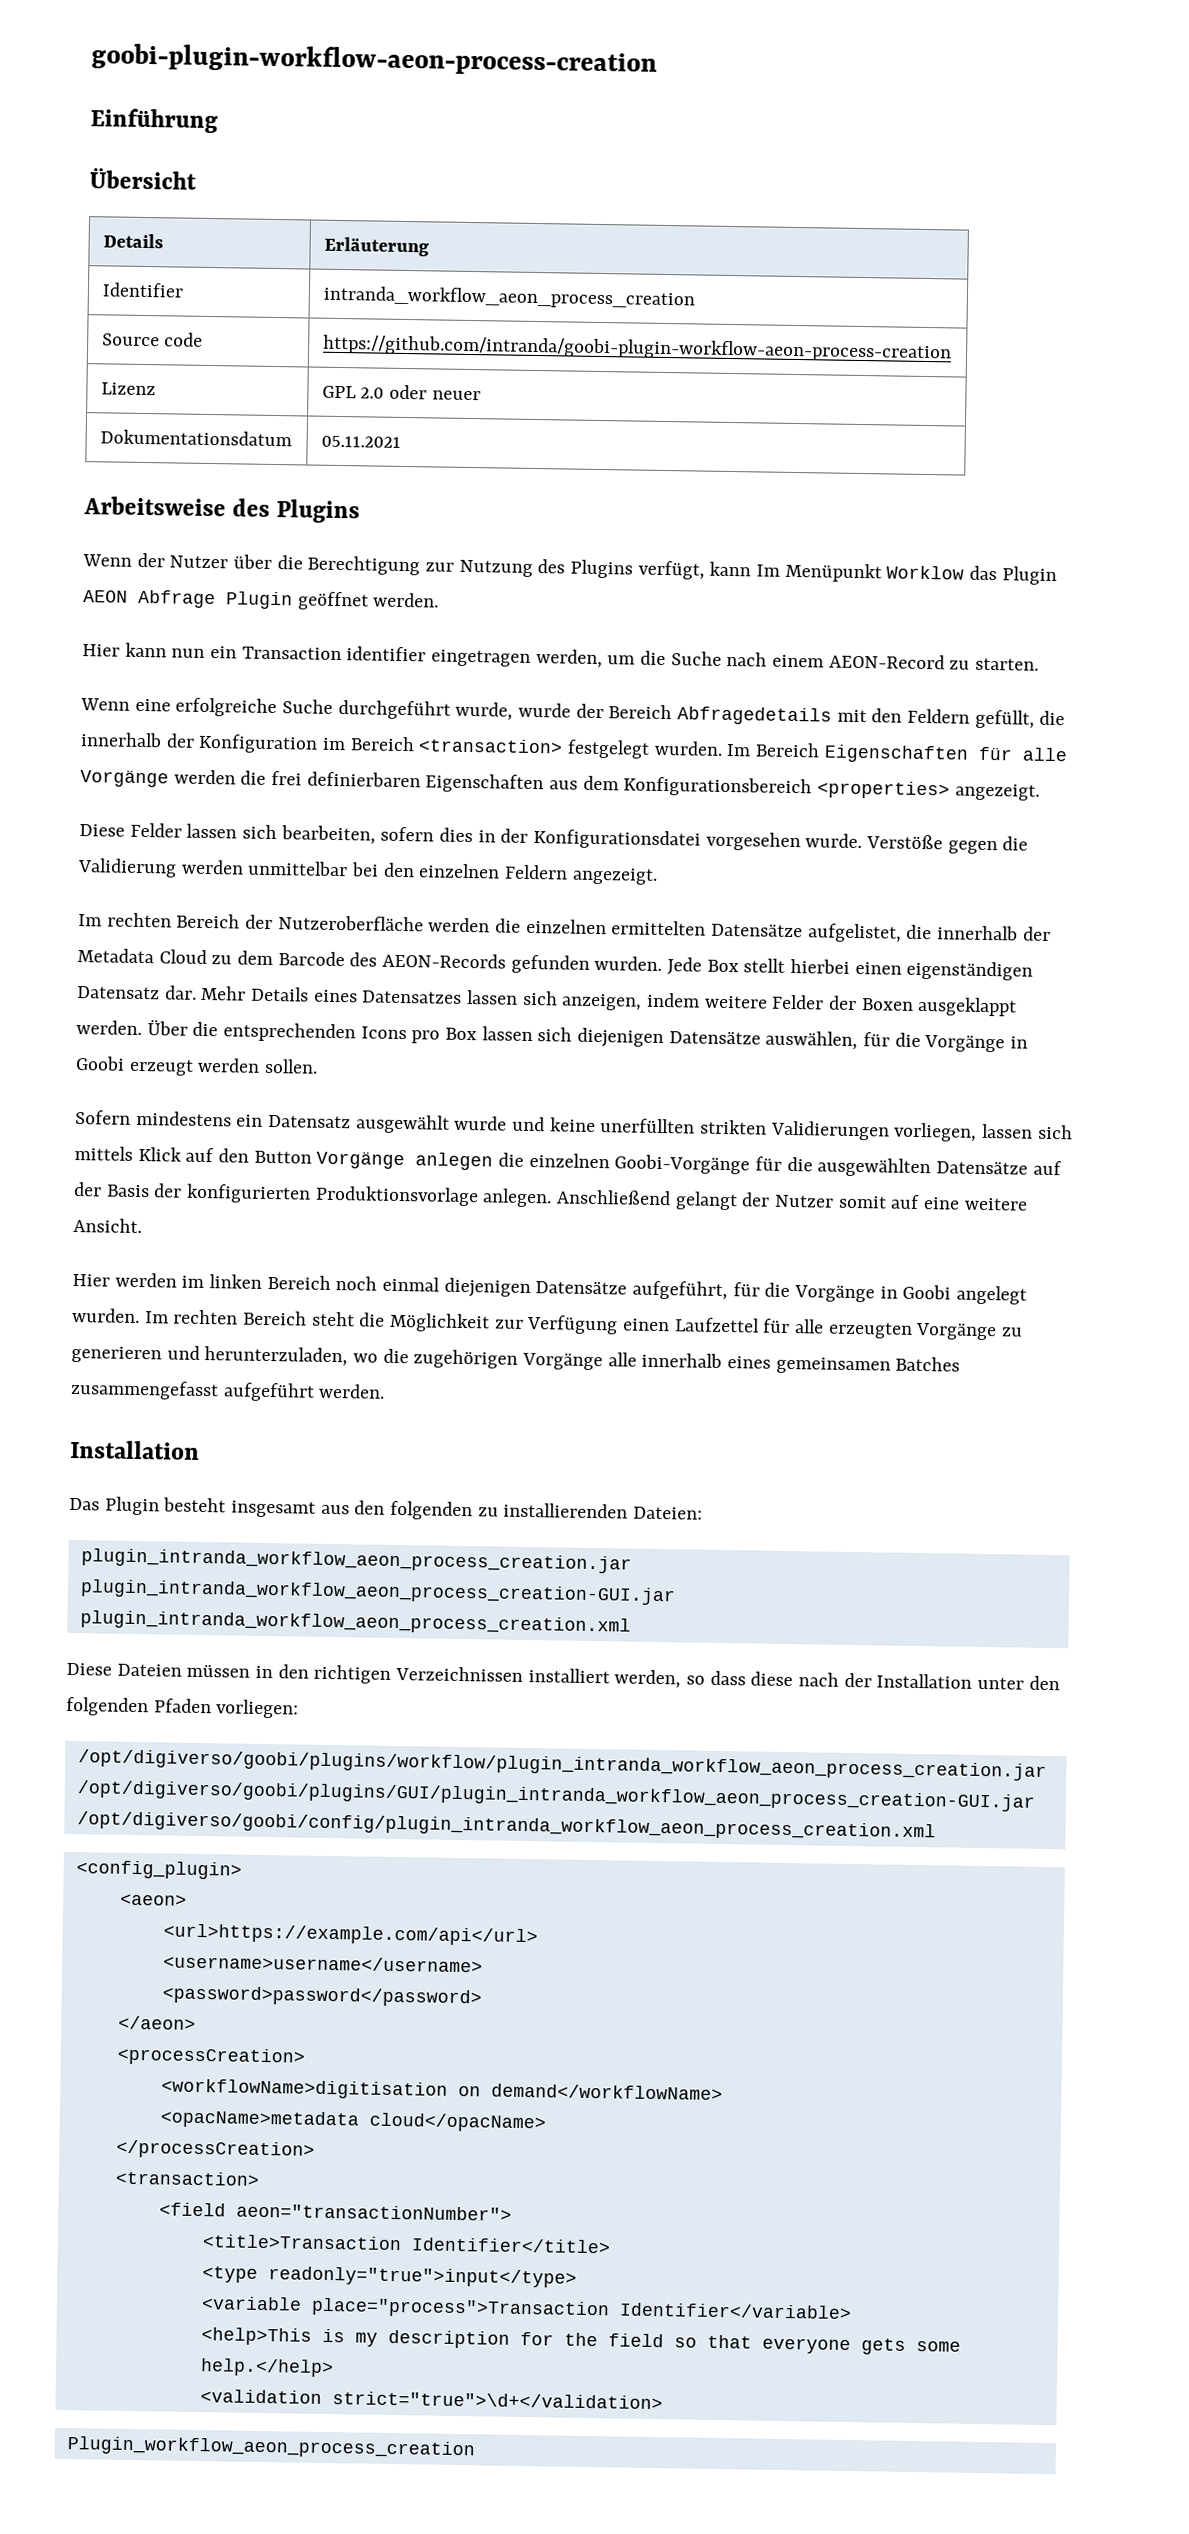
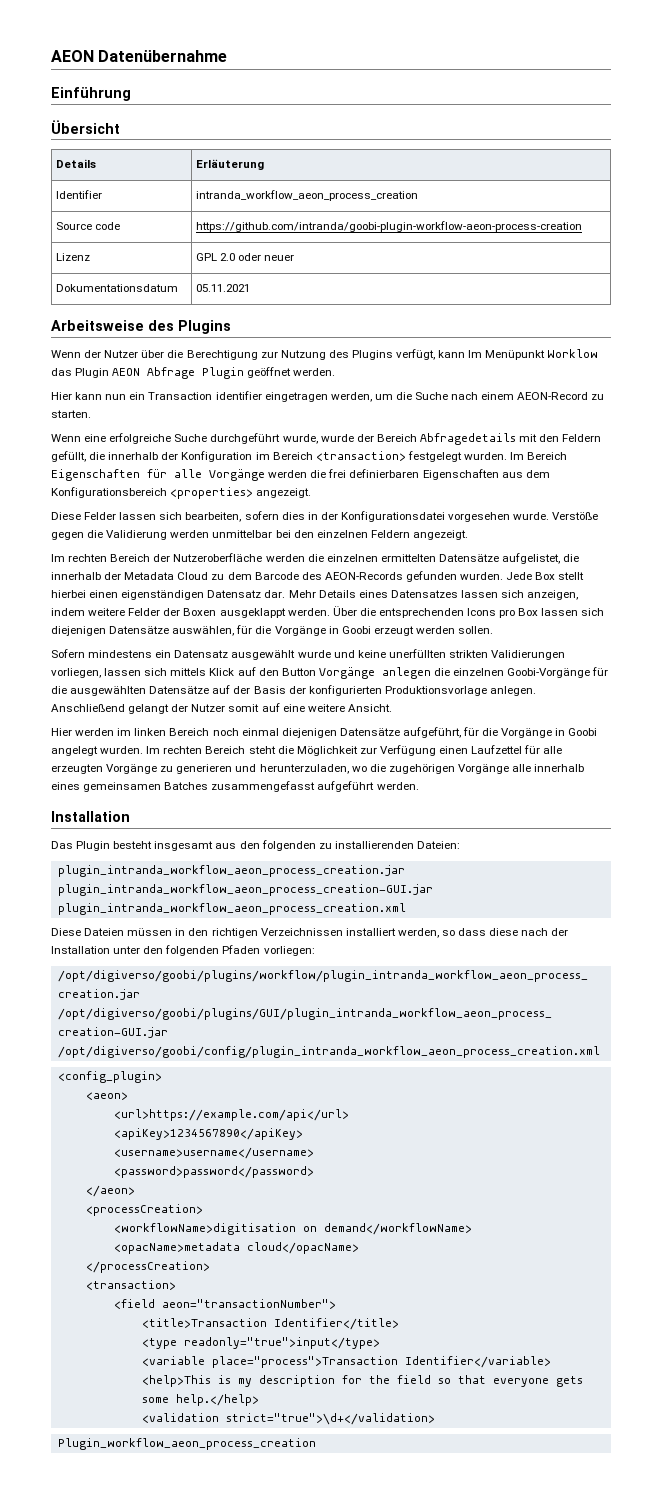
[91,43,657,77] goobi-plugin-workflow-aeon-process-creation -> [51,50,228,62] AEON Datenübernahme
(538, 1935) none -> [113,1128,303,1140] // <apiKey>1234567890</apiKey>

